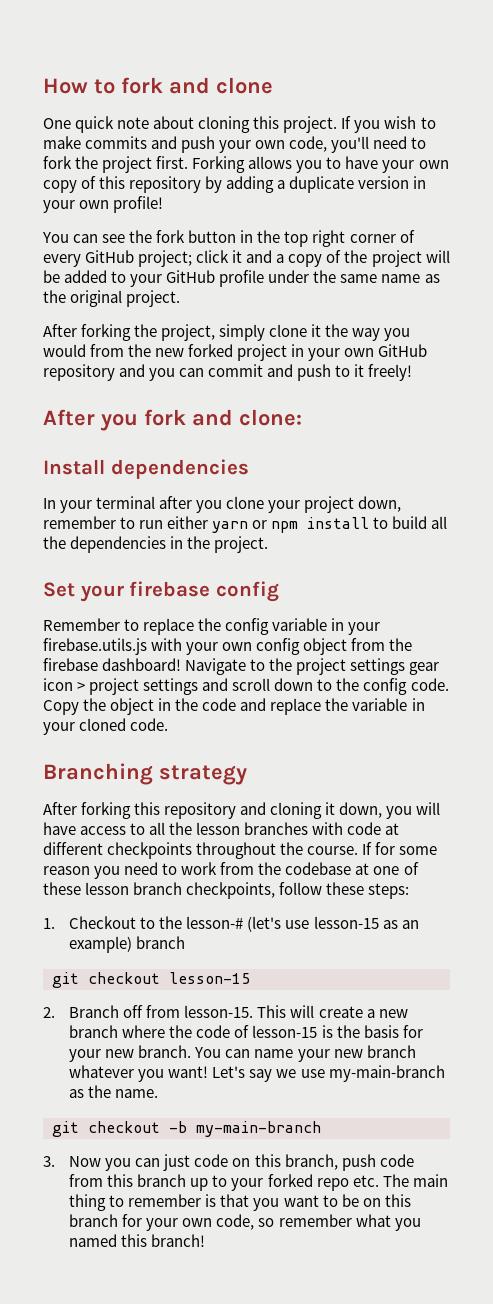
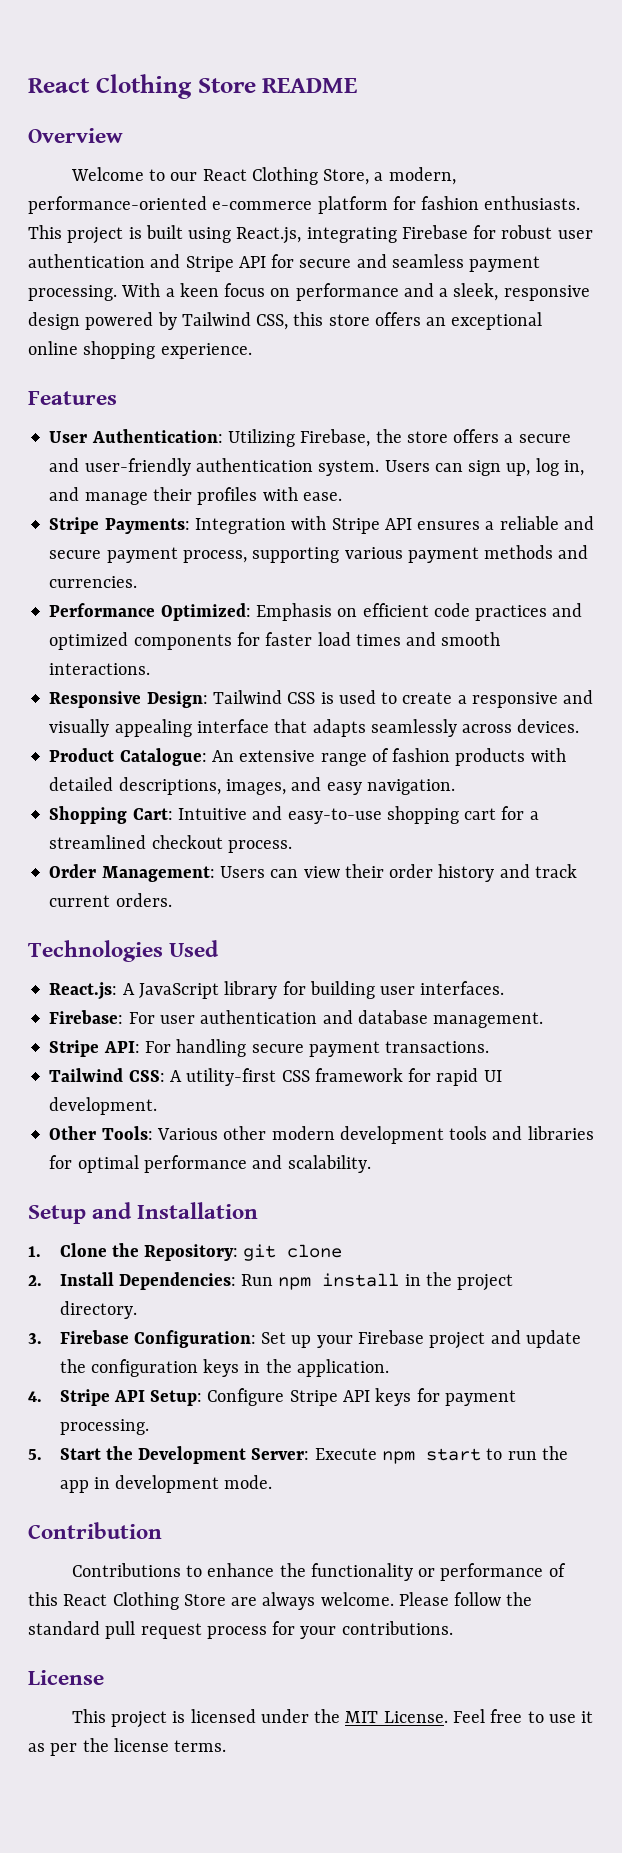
[43,77,273,94] [43,116,436,133] [43,136,427,153] [43,156,449,173] [43,176,427,193] [43,196,164,213] [42,230,415,247] [43,250,450,267] [43,270,440,287] [43,290,181,307] [43,324,411,341] [43,344,428,361] [43,364,413,381] [43,409,302,431] [43,459,249,479] [43,496,402,513] [43,516,448,533] [43,536,269,553] [43,581,279,602] [43,618,381,635] [43,638,413,655] [43,658,440,675] [43,678,449,695] [43,698,425,715] [43,718,169,735] [43,763,247,785] [43,802,441,819] [43,822,400,835] [43,842,438,859] [43,862,419,879] [43,882,410,899] [43,916,419,932] [69,936,186,953] [52,972,250,988] [43,1005,408,1018] [69,1025,423,1038] [69,1045,416,1062] [69,1065,445,1082] [69,1085,159,1098] [52,1121,321,1137] [43,1154,414,1171] [69,1174,448,1191] [69,1194,411,1211] [69,1214,421,1231] [69,1234,206,1247] How to fork and clone // One quick note about cloning this project. If you wish to make commits and push your own code, you'll need to fork the project first. Forking allows you to have your own copy of this repository by adding a duplicate version in your own profile! // You can see the fork button in the top right corner of every GitHub project; click it and a copy of the project will be added to your GitHub profile under the same name as the original project. // After forking the project, simply clone it the way you would from the new forked project in your own GitHub repository and you can commit and push to it freely! // After you fork and clone: // Install dependencies // In your terminal after you clone your project down, remember to run either yarn or npm install to build all the dependencies in the project. // Set your firebase config // Remember to replace the config variable in your firebase.utils.js with your own config object from the firebase dashboard! Navigate to the project settings gear icon > project settings and scroll down to the config code. Copy the object in the code and replace the variable in your cloned code. // Branching strategy // After forking this repository and cloning it down, you will have access to all the lesson branches with code at different checkpoints throughout the course. If for some reason you need to work from the codebase at one of these lesson branch checkpoints, follow these steps: // 1. Checkout to the lesson-# (let's use lesson-15 as an example) branch // git checkout lesson-15 // 2. Branch off from lesson-15. This will create a new branch where the code of lesson-15 is the basis for your new branch. You can name your new branch whatever you want! Let's say we use my-main-branch as the name. // git checkout -b my-main-branch // 3. Now you can just code on this branch, push code from this branch up to your forked repo etc. The main thing to remember is that you want to be on this branch for your own code, so remember what you named this branch! -> [28,74,358,99] [28,128,123,143] [70,167,456,185] [28,196,581,214] [28,225,593,244] [28,254,541,272] [28,283,590,301] [28,312,543,330] [28,341,252,359] [28,391,117,405] [49,429,571,447] [49,458,584,476] [49,487,342,505] [49,516,594,534] [49,545,589,563] [49,576,138,588] [49,603,583,621] [49,632,501,650] [49,663,151,675] [49,690,594,708] [49,719,580,737] [49,748,566,766] [49,777,455,795] [49,806,539,824] [49,835,292,853] [49,864,577,882] [49,893,172,907] [28,940,220,962] [49,981,505,1000] [49,1010,544,1028] [49,1039,490,1057] [49,1068,502,1086] [49,1097,158,1115] [49,1126,594,1144] [49,1155,371,1173] [28,1202,259,1224] [28,1243,343,1261] [28,1272,514,1291] [59,1301,137,1319] [28,1330,581,1349] [59,1359,389,1377] [28,1388,516,1406] [59,1419,149,1435] [28,1446,568,1464] [59,1475,273,1493] [28,1522,162,1539] [71,1563,566,1581] [28,1592,533,1610] [28,1621,453,1639] [28,1670,104,1685] [71,1709,594,1728] [28,1738,227,1756] React Clothing Store README // Overview // Welcome to our React Clothing Store, a modern, performance-oriented e-commerce platform for fashion enthusiasts. This project is built using React.js, integrating Firebase for robust user authentication and Stripe API for secure and seamless payment processing. With a keen focus on performance and a sleek, responsive design powered by Tailwind CSS, this store offers an exceptional online shopping experience. // Features // User Authentication: Utilizing Firebase, the store offers a secure and user-friendly authentication system. Users can sign up, log in, and manage their profiles with ease. // Stripe Payments: Integration with Stripe API ensures a reliable and secure payment process, supporting various payment methods and currencies. // Performance Optimized: Emphasis on efficient code practices and optimized components for faster load times and smooth interactions. // Responsive Design: Tailwind CSS is used to create a responsive and visually appealing interface that adapts seamlessly across devices. // Product Catalogue: An extensive range of fashion products with detailed descriptions, images, and easy navigation. // Shopping Cart: Intuitive and easy-to-use shopping cart for a streamlined checkout process. // Order Management: Users can view their order history and track current orders. // Technologies Used // React.js: A JavaScript library for building user interfaces. // Firebase: For user authentication and database management. // Stripe API: For handling secure payment transactions. // Tailwind CSS: A utility-first CSS framework for rapid UI development. // Other Tools: Various other modern development tools and libraries for optimal performance and scalability. // Setup and Installation // 1. Clone the Repository: git clone // 2. Install Dependencies: Run npm install in the project directory. // 3. Firebase Configuration: Set up your Firebase project and update the configuration keys in the application. // 4. Stripe API Setup: Configure Stripe API keys for payment processing. // 5. Start the Development Server: Execute npm start to run the app in development mode. // Contribution // Contributions to enhance the functionality or performance of this React Clothing Store are always welcome. Please follow the standard pull request process for your contributions. // License // This project is licensed under the MIT License. Feel free to use it as per the license terms.

